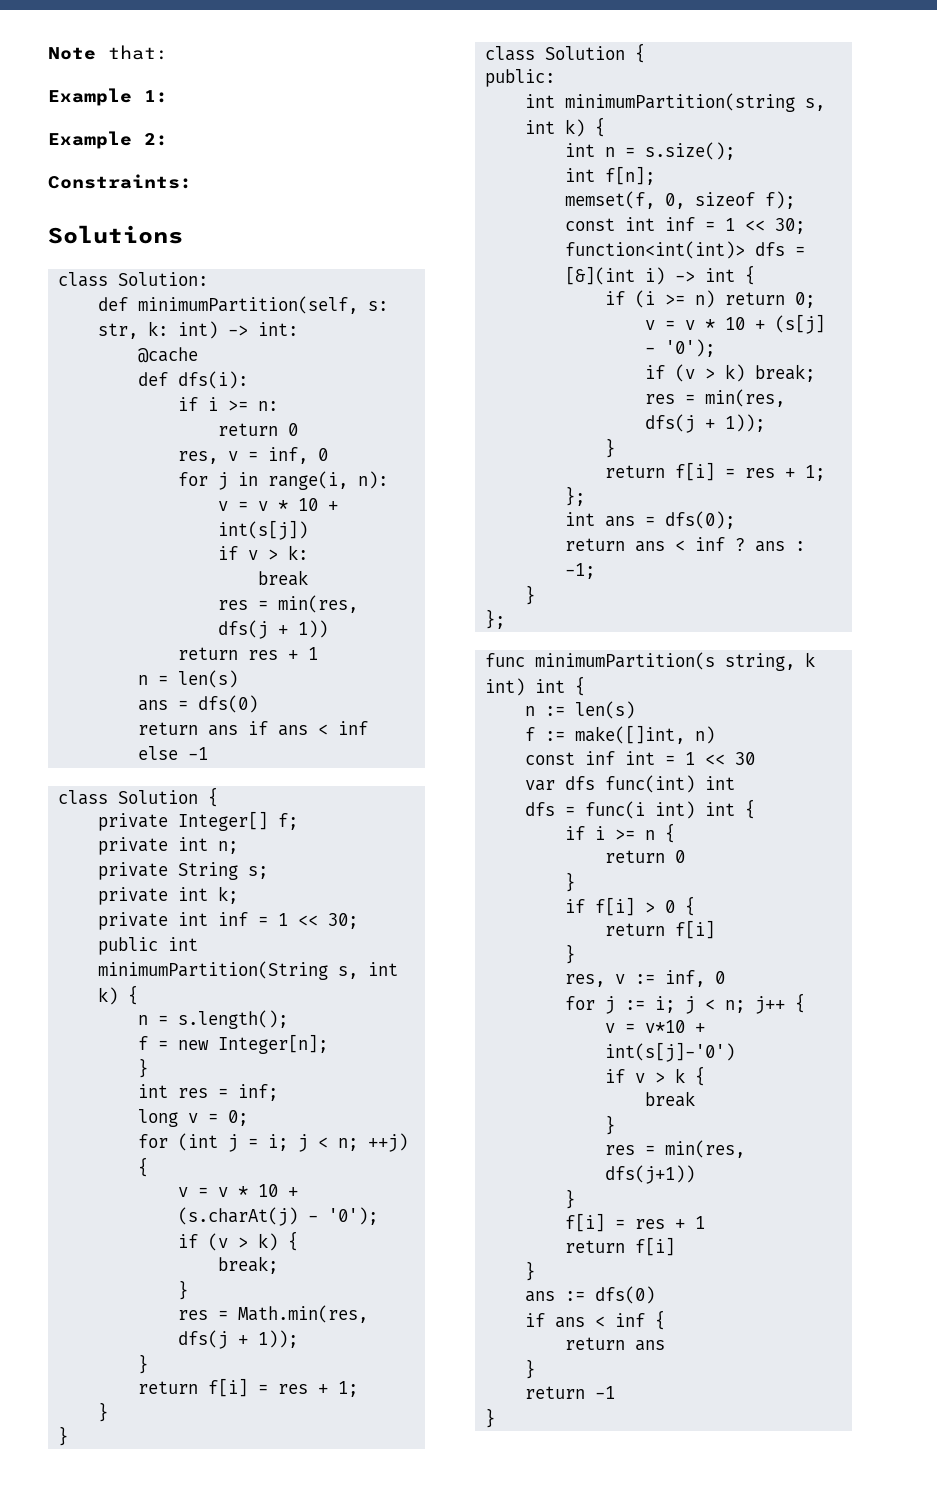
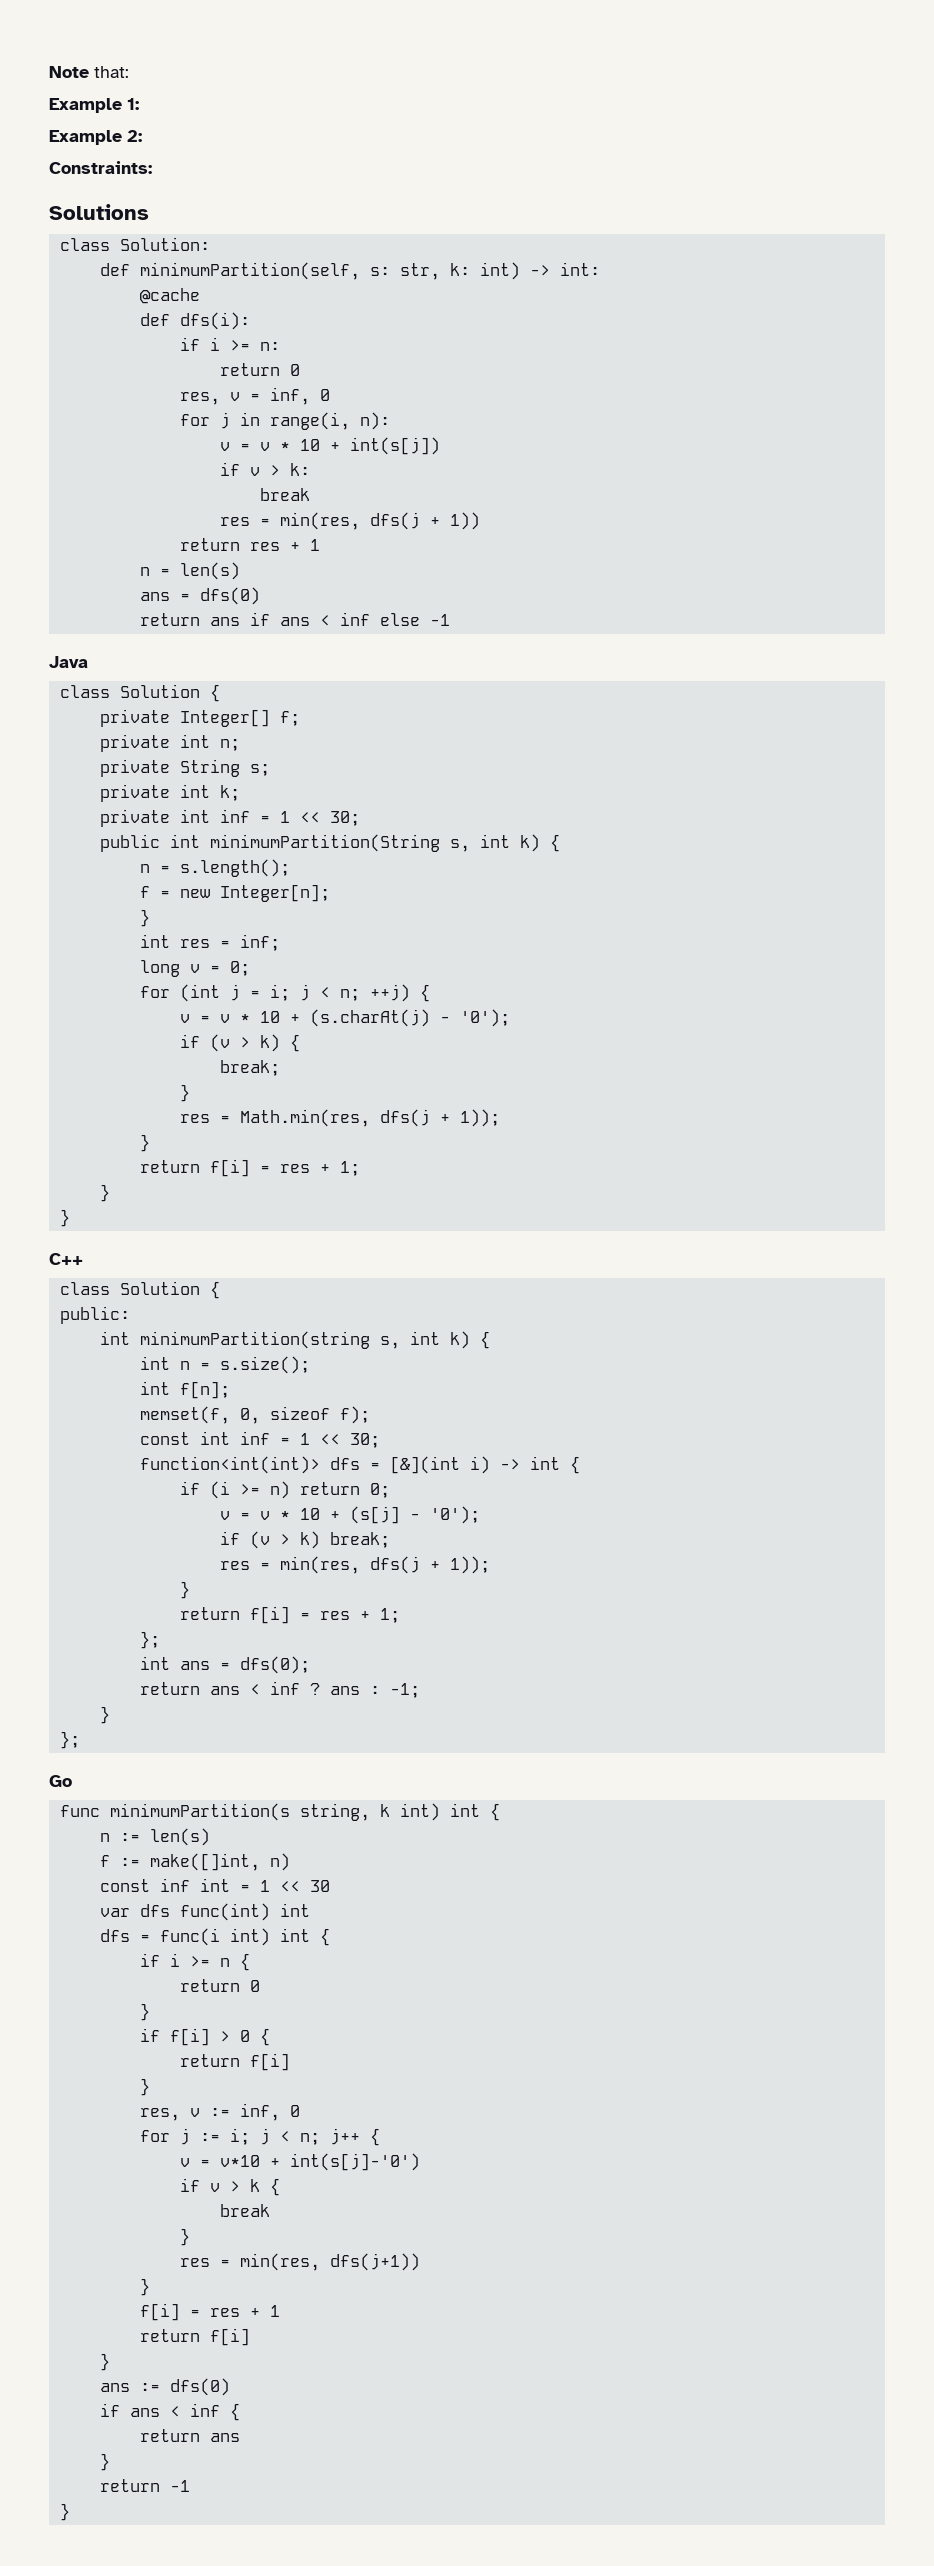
(209, 753) none -> [49,656,88,668] // Java
(69, 1436) none -> [49,1253,83,1265] // C++
(506, 619) none -> [49,1775,72,1787] // Go

